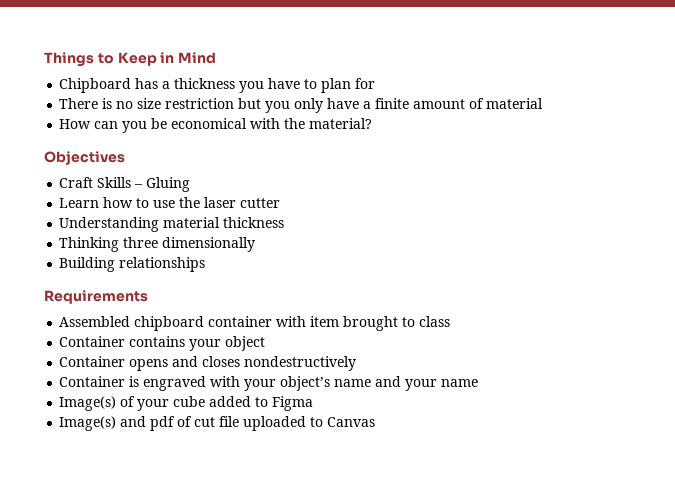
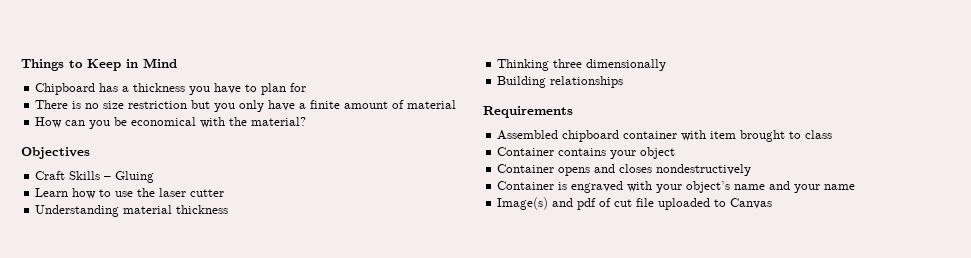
[59,396,314,411] // Image(s) of your cube added to Figma -> (856, 187) none

